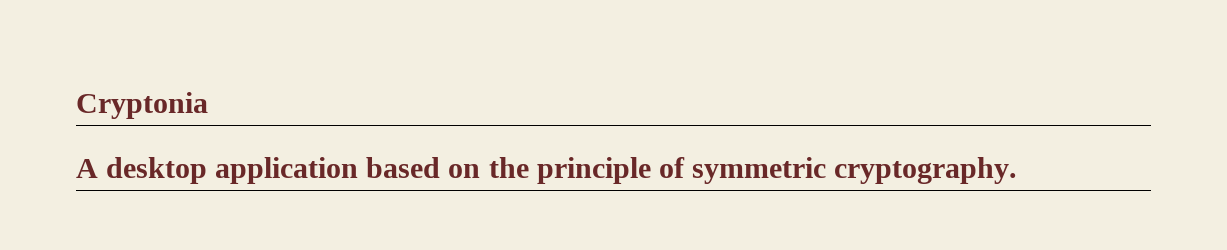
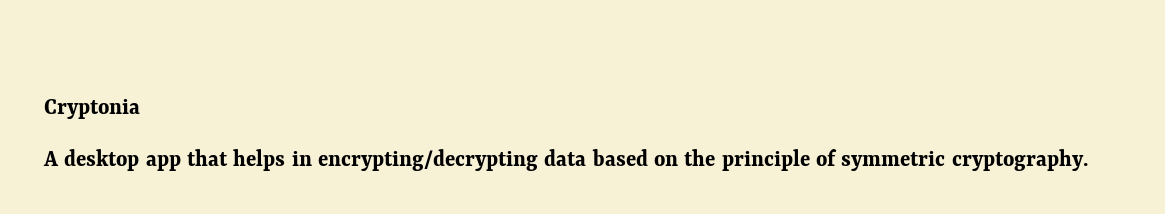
[215,157,359,184] application -> [145,149,587,171] app that helps in encrypting/decrypting data

